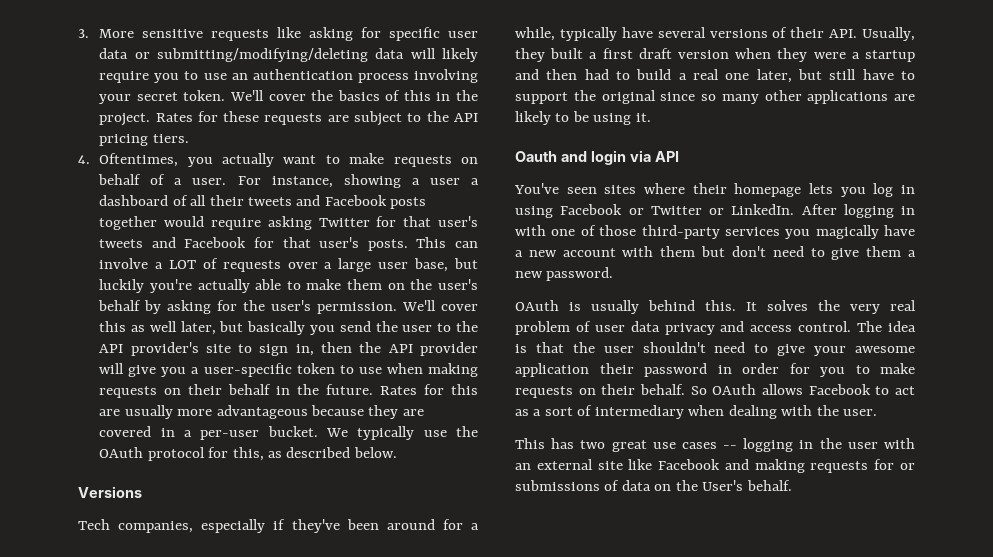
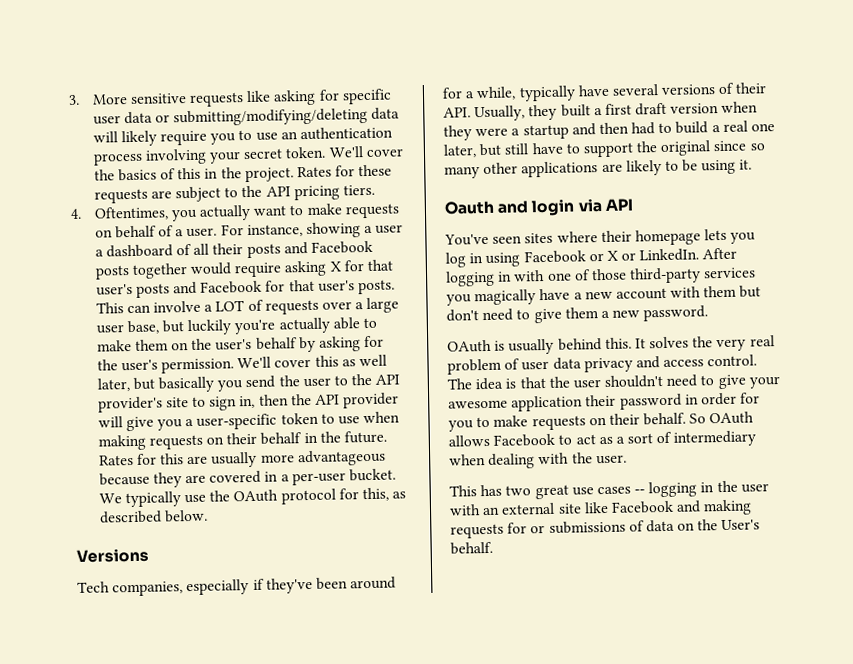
[248,197,293,206] tweets -> [246,243,281,259] posts
[318,216,478,227] [99,239,144,248] Twitter for that user's tweets -> [329,259,394,272] [95,283,170,298] X for that user's posts
[650,206,702,215] Twitter -> [606,250,618,261] X

